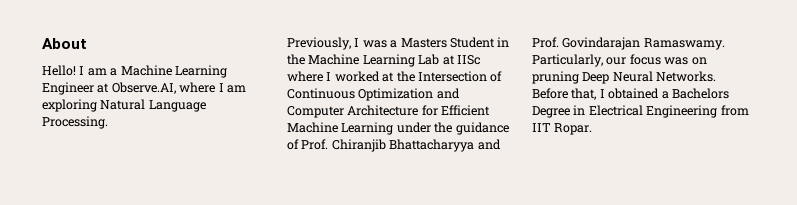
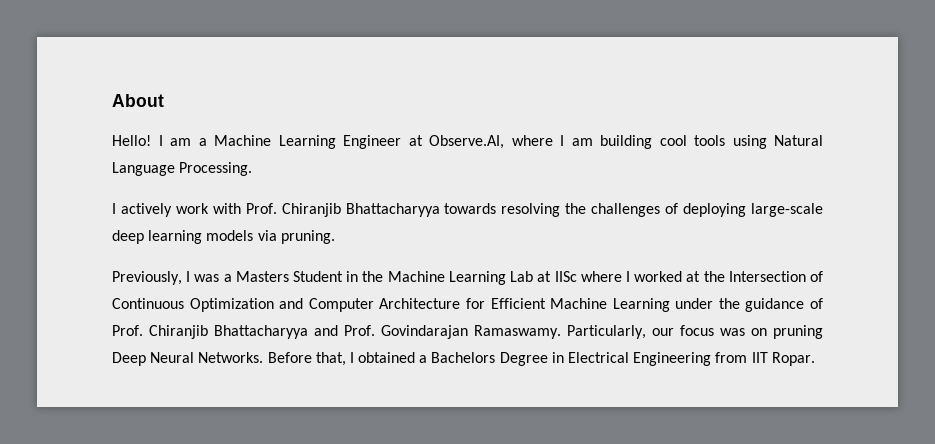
[42,99,97,112] exploring -> [600,135,767,149] building cool tools using
(108, 122) none -> [112,203,823,217] [112,230,335,244] // I actively work with Prof. Chiranjib Bhattacharyya towards resolving the challenges of deploying large-scale deep learning models via pruning.

